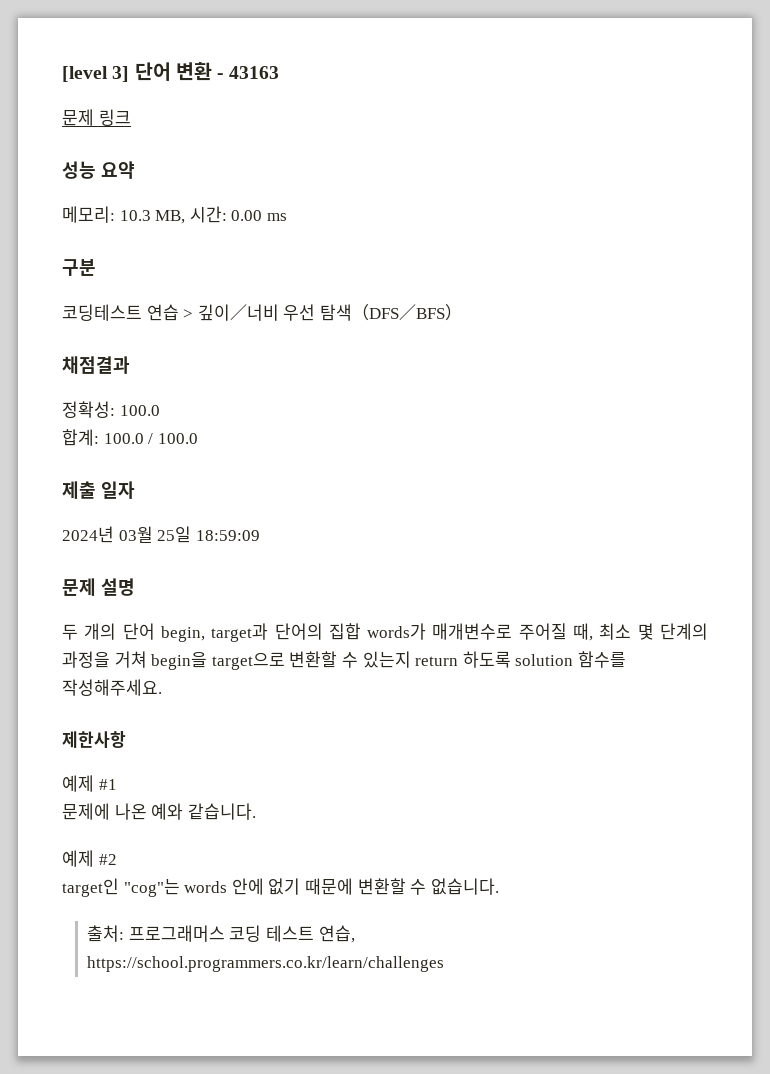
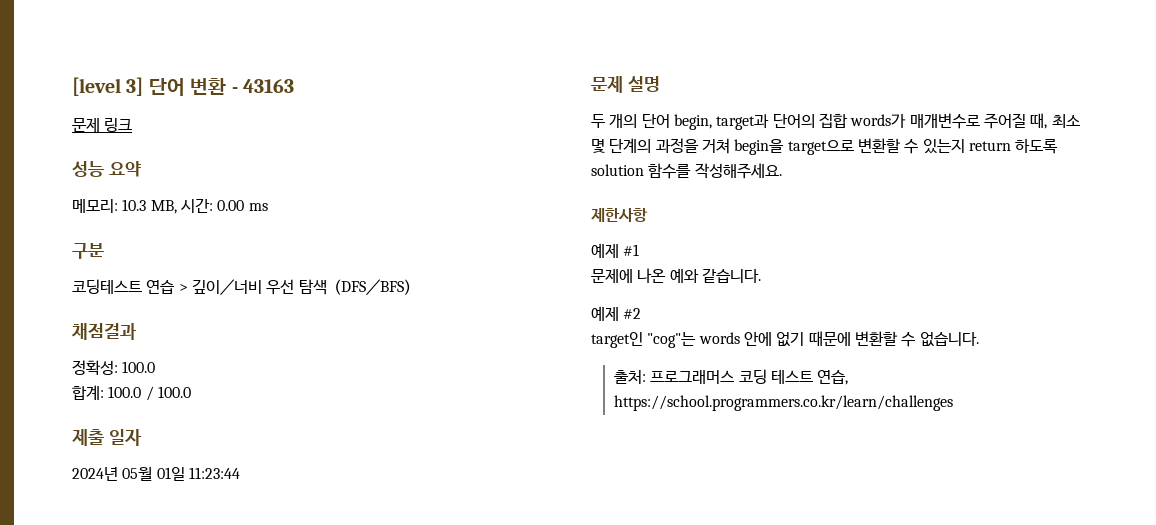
[118,526,260,543] 03월 25일 18:59:09 -> [122,466,240,481] 05월 01일 11:23:44

